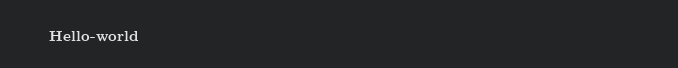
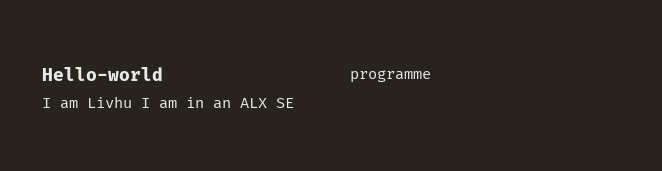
(139, 36) none -> [42,96,294,109] [350,70,431,83] // I am Livhu I am in an ALX SE programme

